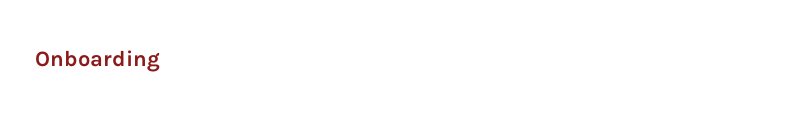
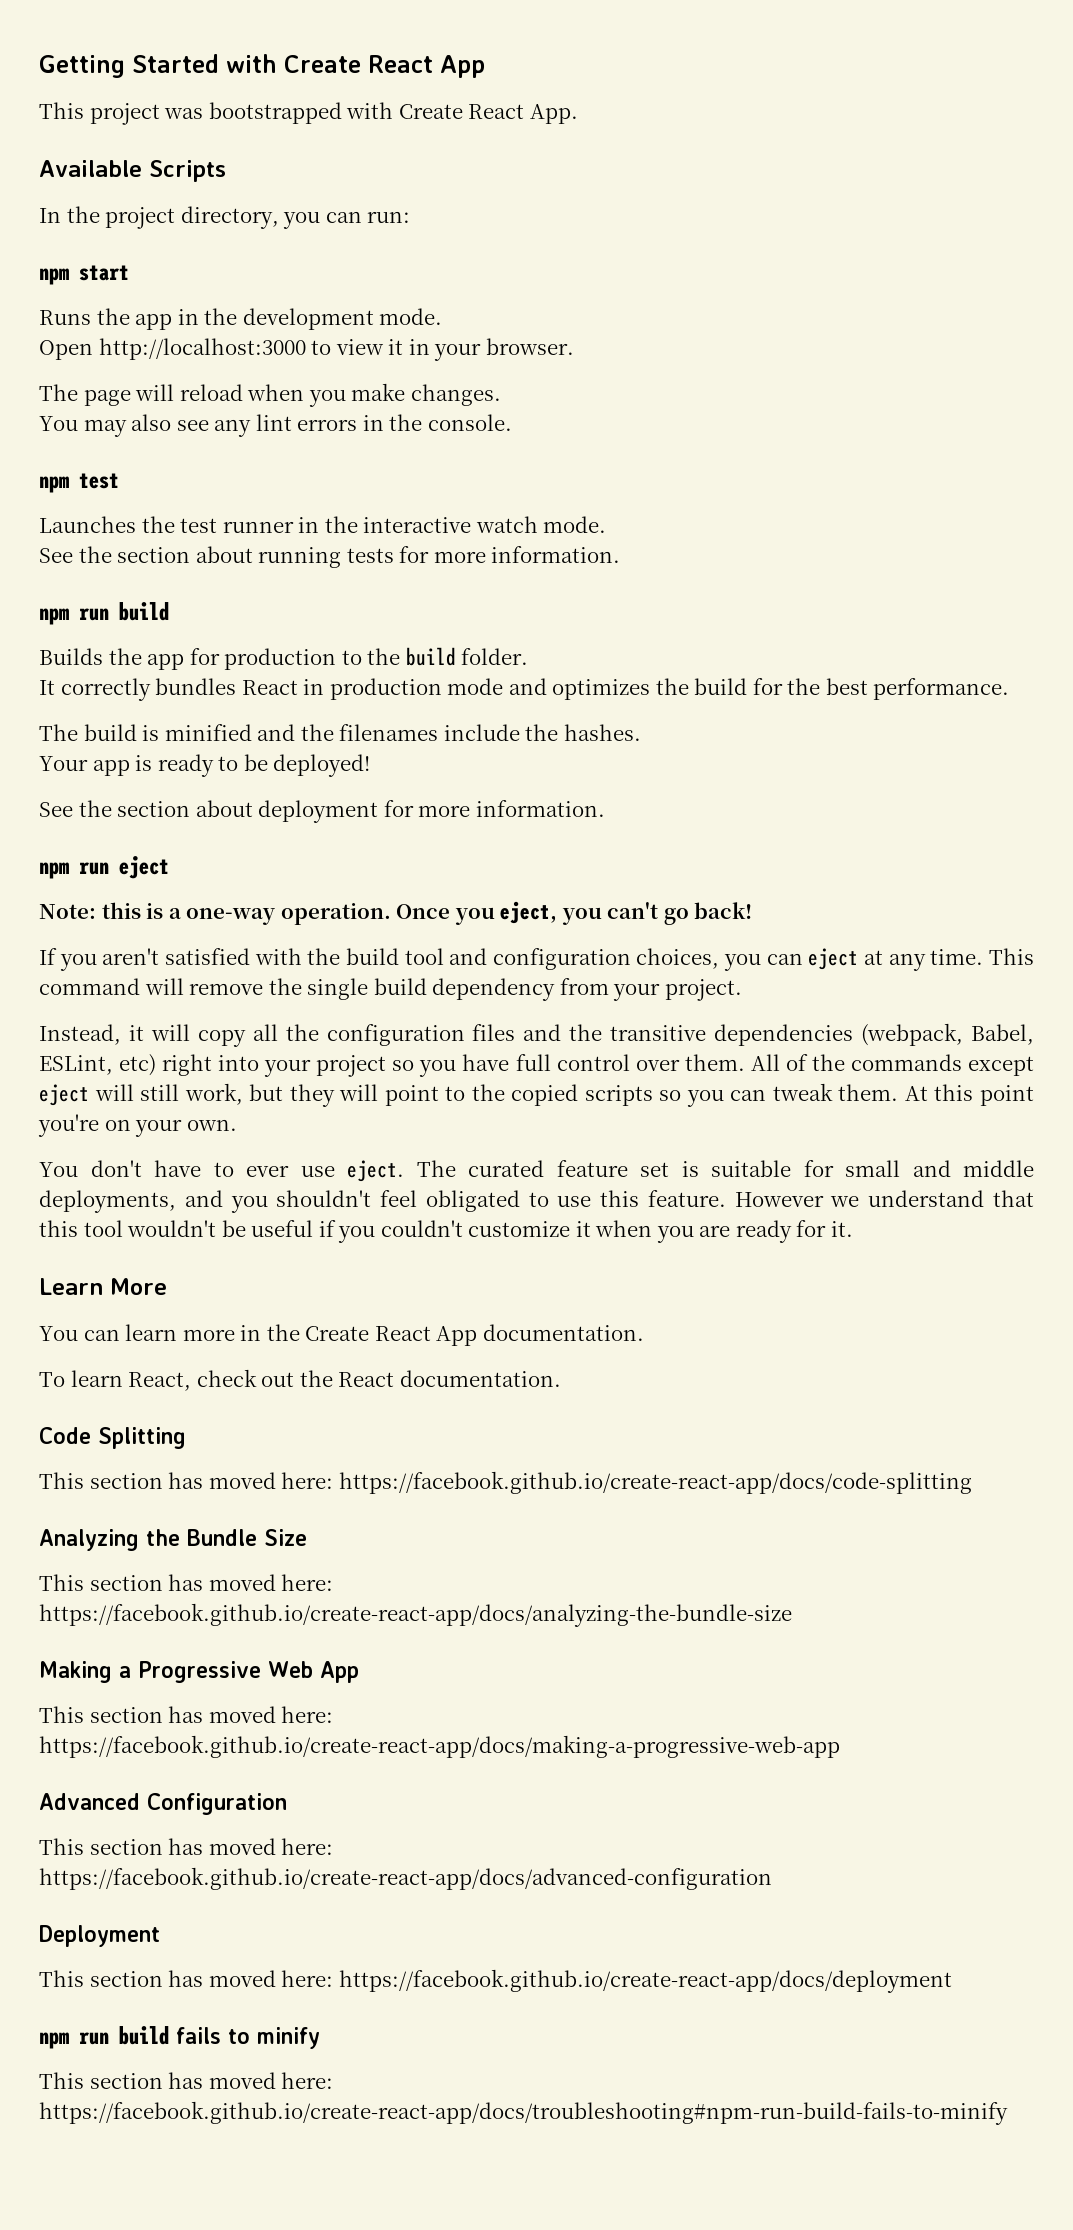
[35,50,160,72] Onboarding -> [39,54,485,78] [39,102,578,125] [39,160,226,182] [39,206,411,229] [39,265,129,285] [39,308,443,330] [39,338,574,361] [39,383,501,407] [39,414,512,437] [39,473,119,493] [39,516,607,533] [39,546,621,568] [39,602,169,625] [39,647,529,670] [39,678,1010,701] [39,724,641,741] [39,754,371,777] [39,800,605,823] [39,856,169,879] [39,901,753,925] [39,948,1034,971] [39,978,742,1001] [39,1023,1034,1047] [39,1054,1035,1077] [39,1083,1034,1107] [38,1114,237,1137] [39,1160,1034,1182] [39,1190,1035,1213] [39,1220,854,1243] [39,1278,167,1295] [39,1324,644,1346] [39,1369,561,1391] [39,1427,186,1449] [39,1471,972,1494] [39,1529,307,1551] [39,1574,334,1591] [39,1603,792,1627] [39,1661,359,1683] [39,1706,334,1723] [39,1735,840,1758] [39,1793,287,1815] [39,1838,334,1855] [39,1867,772,1890] [39,1925,160,1947] [39,1969,952,1993] [39,2026,320,2049] [39,2072,334,2089] [39,2101,1008,2125] Getting Started with Create React App // This project was bootstrapped with Create React App. // Available Scripts // In the project directory, you can run: // npm start // Runs the app in the development mode. // Open http://localhost:3000 to view it in your browser. // The page will reload when you make changes. // You may also see any lint errors in the console. // npm test // Launches the test runner in the interactive watch mode. // See the section about running tests for more information. // npm run build // Builds the app for production to the build folder. // It correctly bundles React in production mode and optimizes the build for the best performance. // The build is minified and the filenames include the hashes. // Your app is ready to be deployed! // See the section about deployment for more information. // npm run eject // Note: this is a one-way operation. Once you eject, you can't go back! // If you aren't satisfied with the build tool and configuration choices, you can eject at any time. This command will remove the single build dependency from your project. // Instead, it will copy all the configuration files and the transitive dependencies (webpack, Babel, ESLint, etc) right into your project so you have full control over them. All of the commands except eject will still work, but they will point to the copied scripts so you can tweak them. At this point you're on your own. // You don't have to ever use eject. The curated feature set is suitable for small and middle deployments, and you shouldn't feel obligated to use this feature. However we understand that this tool wouldn't be useful if you couldn't customize it when you are ready for it. // Learn More // You can learn more in the Create React App documentation. // To learn React, check out the React documentation. // Code Splitting // This section has moved here: https://facebook.github.io/create-react-app/docs/code-splitting // Analyzing the Bundle Size // This section has moved here: https://facebook.github.io/create-react-app/docs/analyzing-the-bundle-size // Making a Progressive Web App // This section has moved here: https://facebook.github.io/create-react-app/docs/making-a-progressive-web-app // Advanced Configuration // This section has moved here: https://facebook.github.io/create-react-app/docs/advanced-configuration // Deployment // This section has moved here: https://facebook.github.io/create-react-app/docs/deployment // npm run build fails to minify // This section has moved here: https://facebook.github.io/create-react-app/docs/troubleshooting#npm-run-build-fails-to-minify

